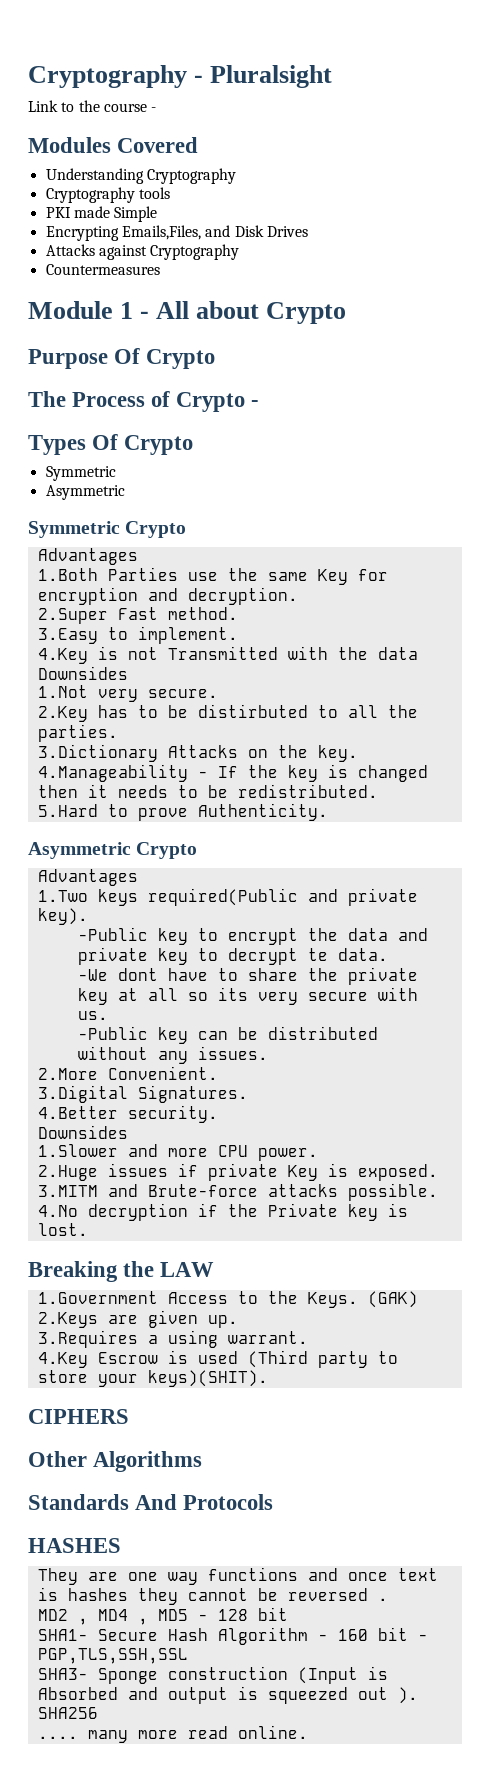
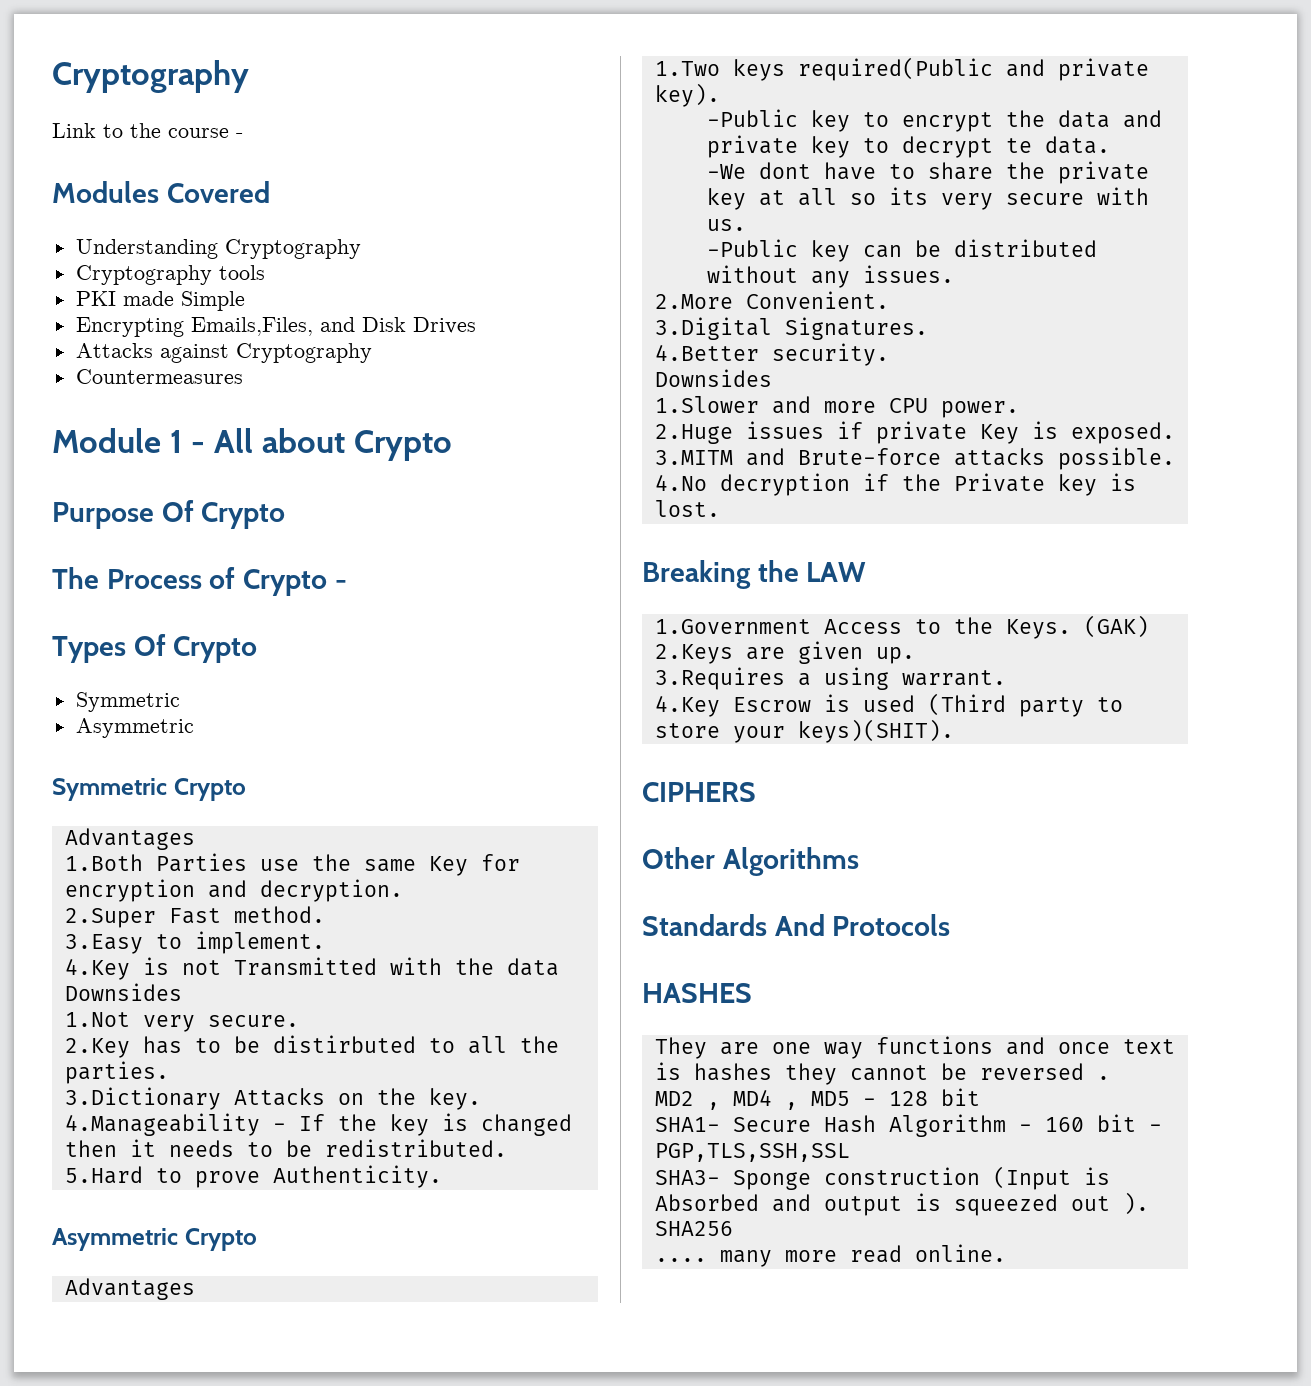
[28,65,333,88] Cryptography - Pluralsight -> [52,60,249,93] Cryptography

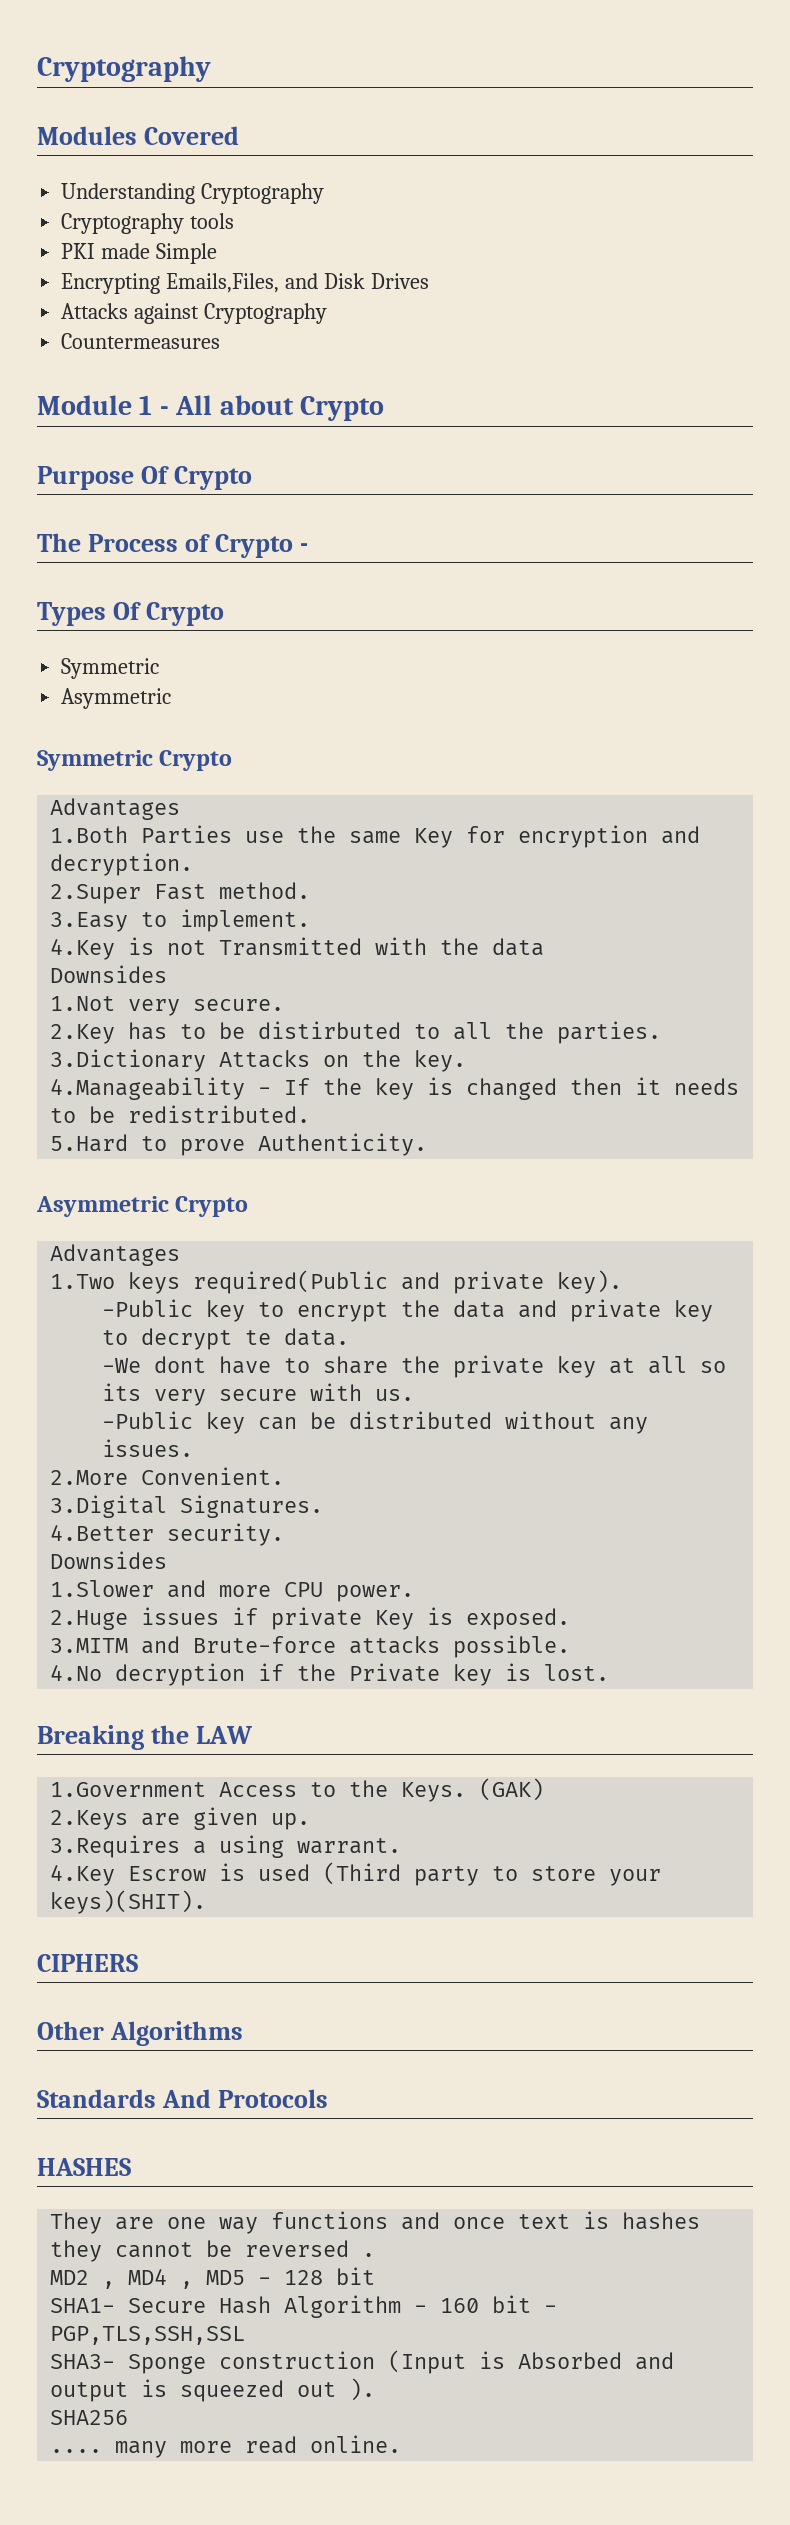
[52,60,249,93] [52,123,243,138] Cryptography // Link to the course - -> [37,56,211,82] Cryptography

